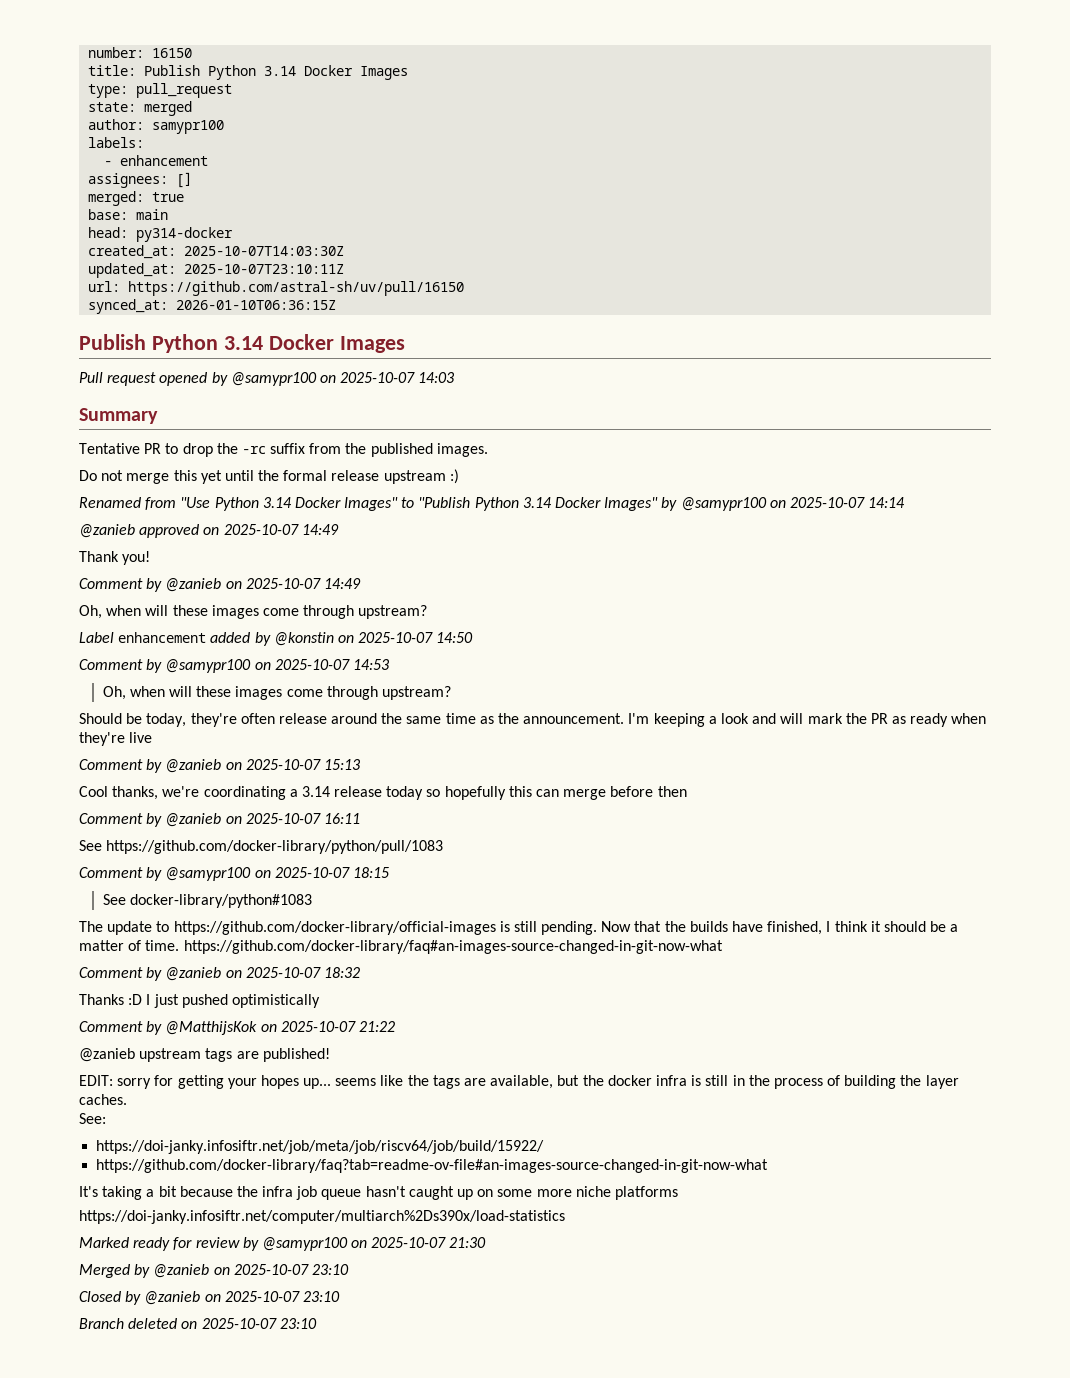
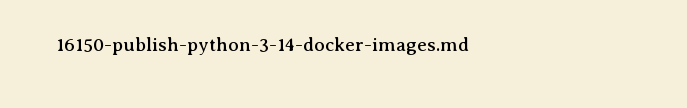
[88,47,193,58] [88,65,409,80] [88,83,233,98] [88,101,193,116] [88,119,225,134] [88,137,145,148] [104,155,209,166] [88,172,193,188] [88,191,185,206] [88,209,169,220] [88,227,234,242] [88,245,345,259] [88,263,345,278] [88,281,465,296] [88,299,337,314] [79,334,405,353] [79,372,455,386] [79,408,158,424] [79,443,488,457] [79,469,459,484] [79,497,906,511] [79,524,339,538] [79,551,151,565] [79,578,361,592] [79,605,428,619] [79,632,474,646] [79,659,389,673] [102,686,451,700] [79,713,987,727] [79,732,153,746] [79,759,360,773] [79,786,687,800] [79,813,360,827] [79,840,444,854] [79,867,389,881] [102,894,312,908] [79,921,959,935] [79,940,723,954] [79,967,360,981] [79,994,320,1008] [79,1021,395,1035] [79,1048,330,1062] [79,1075,959,1089] [79,1094,127,1105] [79,1113,106,1124] [96,1140,545,1154] [96,1159,769,1173] [79,1186,678,1200] [79,1210,565,1224] [79,1237,487,1251] [79,1264,349,1278] [79,1291,340,1305] [79,1318,317,1329] number: 16150 // title: Publish Python 3.14 Docker Images // type: pull_request // state: merged // author: samypr100 // labels: // - enhancement // assignees: [] // merged: true // base: main // head: py314-docker // created_at: 2025-10-07T14:03:30Z // updated_at: 2025-10-07T23:10:11Z // url: https://github.com/astral-sh/uv/pull/16150 // synced_at: 2026-01-10T06:36:15Z // Publish Python 3.14 Docker Images // Pull request opened by @samypr100 on 2025-10-07 14:03 // Summary // Tentative PR to drop the -rc suffix from the published images. // Do not merge this yet until the formal release upstream :) // Renamed from "Use Python 3.14 Docker Images" to "Publish Python 3.14 Docker Images" by @samypr100 on 2025-10-07 14:14 // @zanieb approved on 2025-10-07 14:49 // Thank you! // Comment by @zanieb on 2025-10-07 14:49 // Oh, when will these images come through upstream? // Label enhancement added by @konstin on 2025-10-07 14:50 // Comment by @samypr100 on 2025-10-07 14:53 // Oh, when will these images come through upstream? // Should be today, they're often release around the same time as the announcement. I'm keeping a look and will mark the PR as ready when they're live // Comment by @zanieb on 2025-10-07 15:13 // Cool thanks, we're coordinating a 3.14 release today so hopefully this can merge before then // Comment by @zanieb on 2025-10-07 16:11 // See https://github.com/docker-library/python/pull/1083 // Comment by @samypr100 on 2025-10-07 18:15 // See docker-library/python#1083 // The update to https://github.com/docker-library/official-images is still pending. Now that the builds have finished, I think it should be a matter of time. https://github.com/docker-library/faq#an-images-source-changed-in-git-now-what // Comment by @zanieb on 2025-10-07 18:32 // Thanks :D I just pushed optimistically // Comment by @MatthijsKok on 2025-10-07 21:22 // @zanieb upstream tags are published! // EDIT: sorry for getting your hopes up... seems like the tags are available, but the docker infra is still in the process of building the layer caches. // See: // https://doi-janky.infosiftr.net/job/meta/job/riscv64/job/build/15922/ // https://github.com/docker-library/faq?tab=readme-ov-file#an-images-source-changed-in-git-now-what // It's taking a bit because the infra job queue hasn't caught up on some more niche platforms // https://doi-janky.infosiftr.net/computer/multiarch%2Ds390x/load-statistics // Marked ready for review by @samypr100 on 2025-10-07 21:30 // Merged by @zanieb on 2025-10-07 23:10 // Closed by @zanieb on 2025-10-07 23:10 // Branch deleted on 2025-10-07 23:10 -> [56,37,469,55] 16150-publish-python-3-14-docker-images.md

